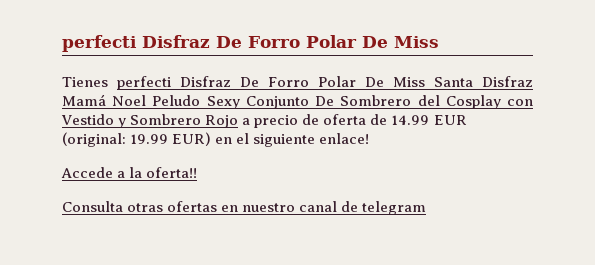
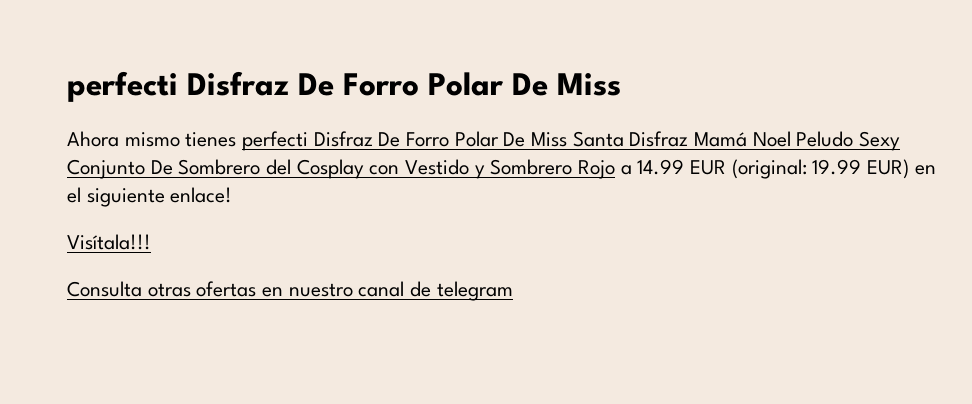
[62,77,108,87] Tienes -> [67,131,237,147] Ahora mismo tienes
[254,114,388,128] precio de oferta de -> (632, 170) none
[61,167,198,178] Accede a la oferta!! -> [67,234,151,250] Visítala!!!

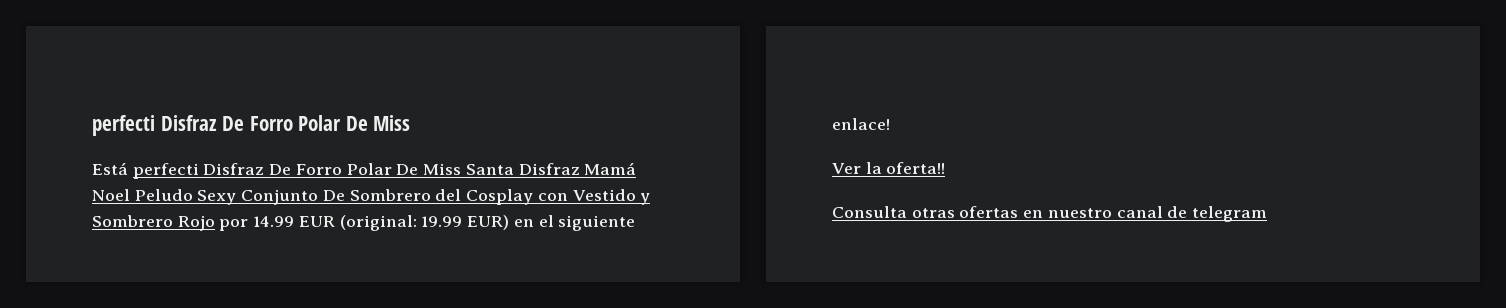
[67,131,237,147] Ahora mismo tienes -> [92,162,128,175] Está
[620,165,632,175] a -> [219,219,249,231] por
[67,234,151,250] Visítala!!! -> [832,162,946,174] Ver la oferta!!

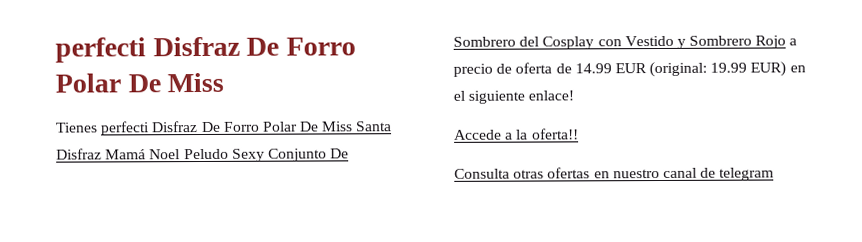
[92,162,128,175] Está -> [56,122,98,133] Tienes
[219,219,249,231] por -> [789,38,798,46] [453,62,572,77] a precio de oferta de
[832,163,861,174] Ver -> [454,129,514,140] Accede a

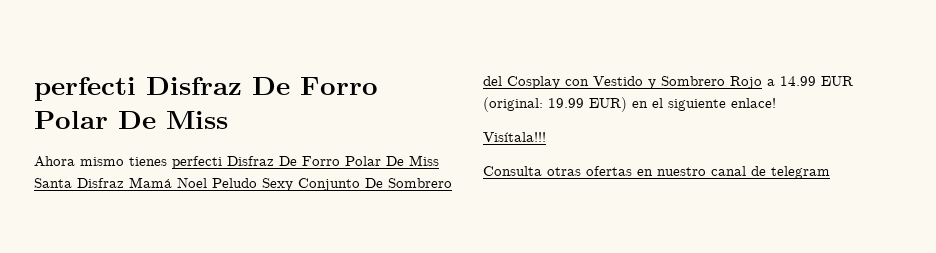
[56,122,98,133] Tienes -> [34,156,167,167] Ahora mismo tienes
[453,62,572,77] precio de oferta de -> (775, 82) none
[454,128,579,140] Accede a la oferta!! -> [483,132,546,142] Visítala!!!

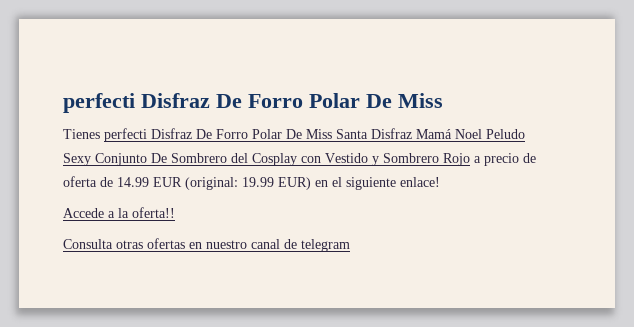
[34,156,167,167] Ahora mismo tienes -> [63,129,100,139] Tienes
(775, 82) none -> [484,153,536,166] [63,176,113,187] precio de oferta de
[483,132,546,142] Visítala!!! -> [63,207,175,218] Accede a la oferta!!

